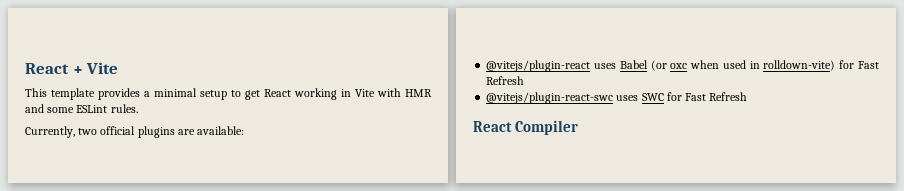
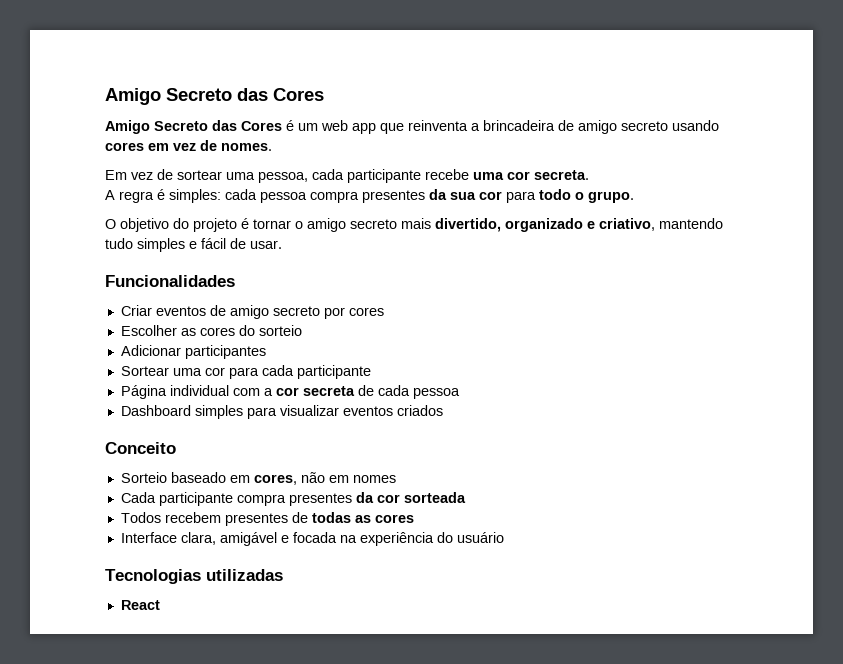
[25,62,119,74] [25,88,432,100] [25,104,138,113] [25,126,245,138] [486,60,879,72] [486,76,525,85] [486,92,748,104] [473,120,579,135] React + Vite // This template provides a minimal setup to get React working in Vite with HMR and some ESLint rules. // Currently, two official plugins are available: // @vitejs/plugin-react uses Babel (or oxc when used in rolldown-vite) for Fast Refresh // @vitejs/plugin-react-swc uses SWC for Fast Refresh // React Compiler -> [105,88,324,105] [105,120,719,134] [105,140,272,151] [105,169,589,183] [105,189,634,203] [105,218,723,232] [105,238,282,252] [105,275,235,287] [120,305,384,319] [120,325,302,336] [120,345,266,359] [120,365,371,379] [120,385,460,399] [120,405,443,419] [105,442,176,454] [120,472,396,485] [120,492,466,506] [120,512,414,526] [120,532,504,546] [105,569,283,584] [120,600,160,610] Amigo Secreto das Cores // Amigo Secreto das Cores é um web app que reinventa a brincadeira de amigo secreto usando cores em vez de nomes. // Em vez de sortear uma pessoa, cada participante recebe uma cor secreta. // A regra é simples: cada pessoa compra presentes da sua cor para todo o grupo. // O objetivo do projeto é tornar o amigo secreto mais divertido, organizado e criativo, mantendo tudo simples e fácil de usar. // Funcionalidades // Criar eventos de amigo secreto por cores // Escolher as cores do sorteio // Adicionar participantes // Sortear uma cor para cada participante // Página individual com a cor secreta de cada pessoa // Dashboard simples para visualizar eventos criados // Conceito // Sorteio baseado em cores, não em nomes // Cada participante compra presentes da cor sorteada // Todos recebem presentes de todas as cores // Interface clara, amigável e focada na experiência do usuário // Tecnologias utilizadas // React

